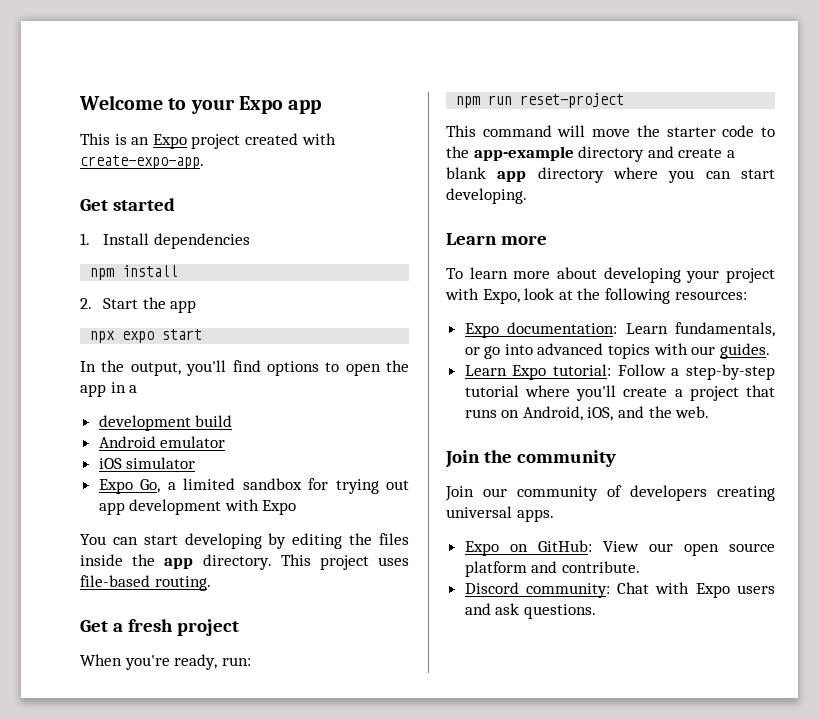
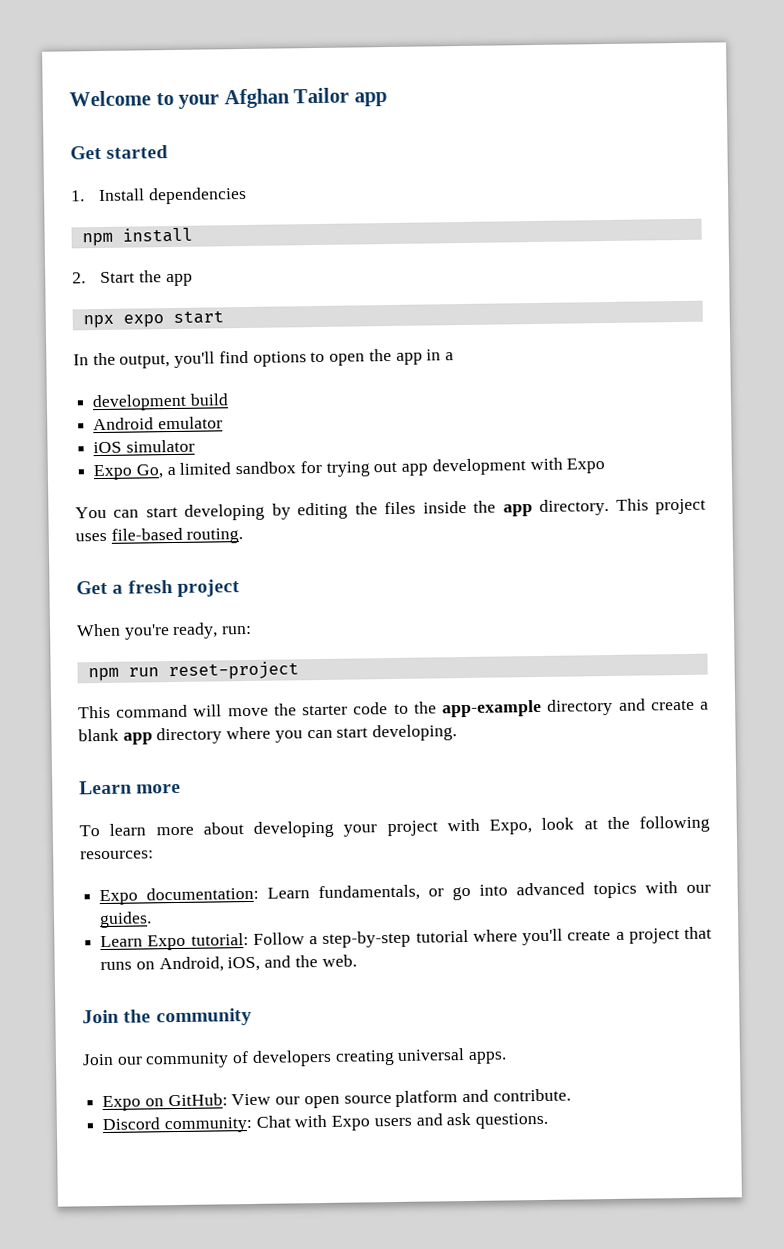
[238,96,322,114] [80,133,336,149] [80,155,204,169] Expo app // This is an Expo project created with create-expo-app. -> [223,87,387,109] Afghan Tailor app

